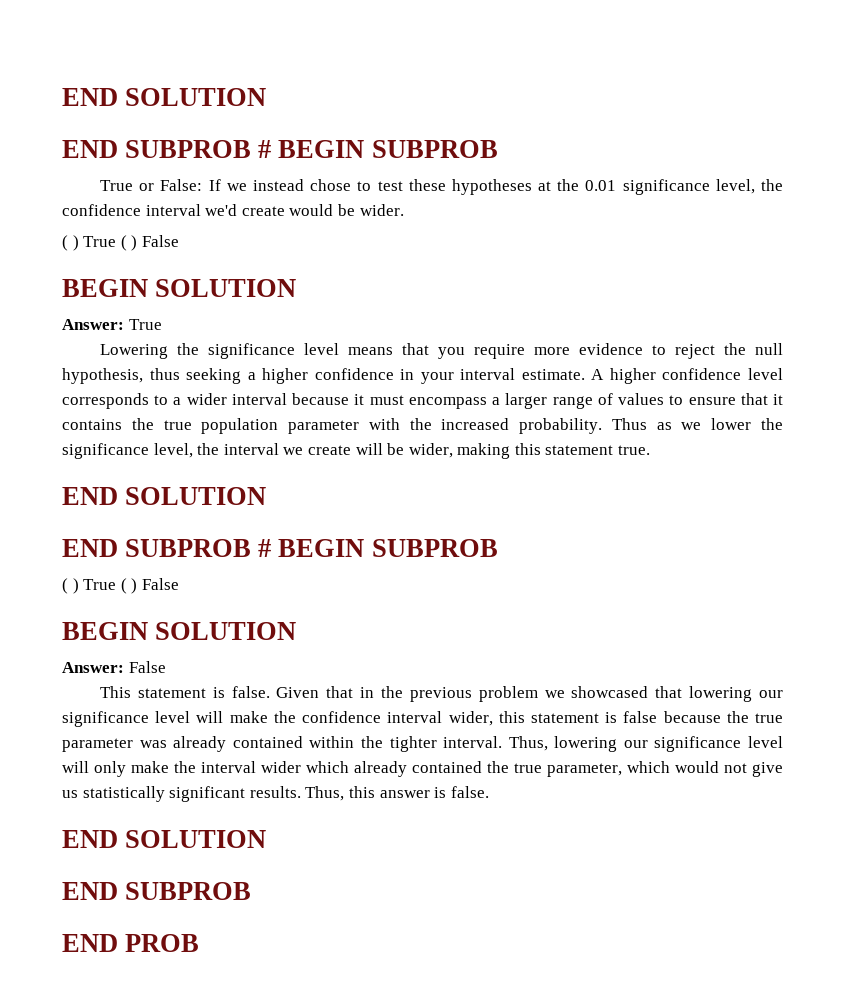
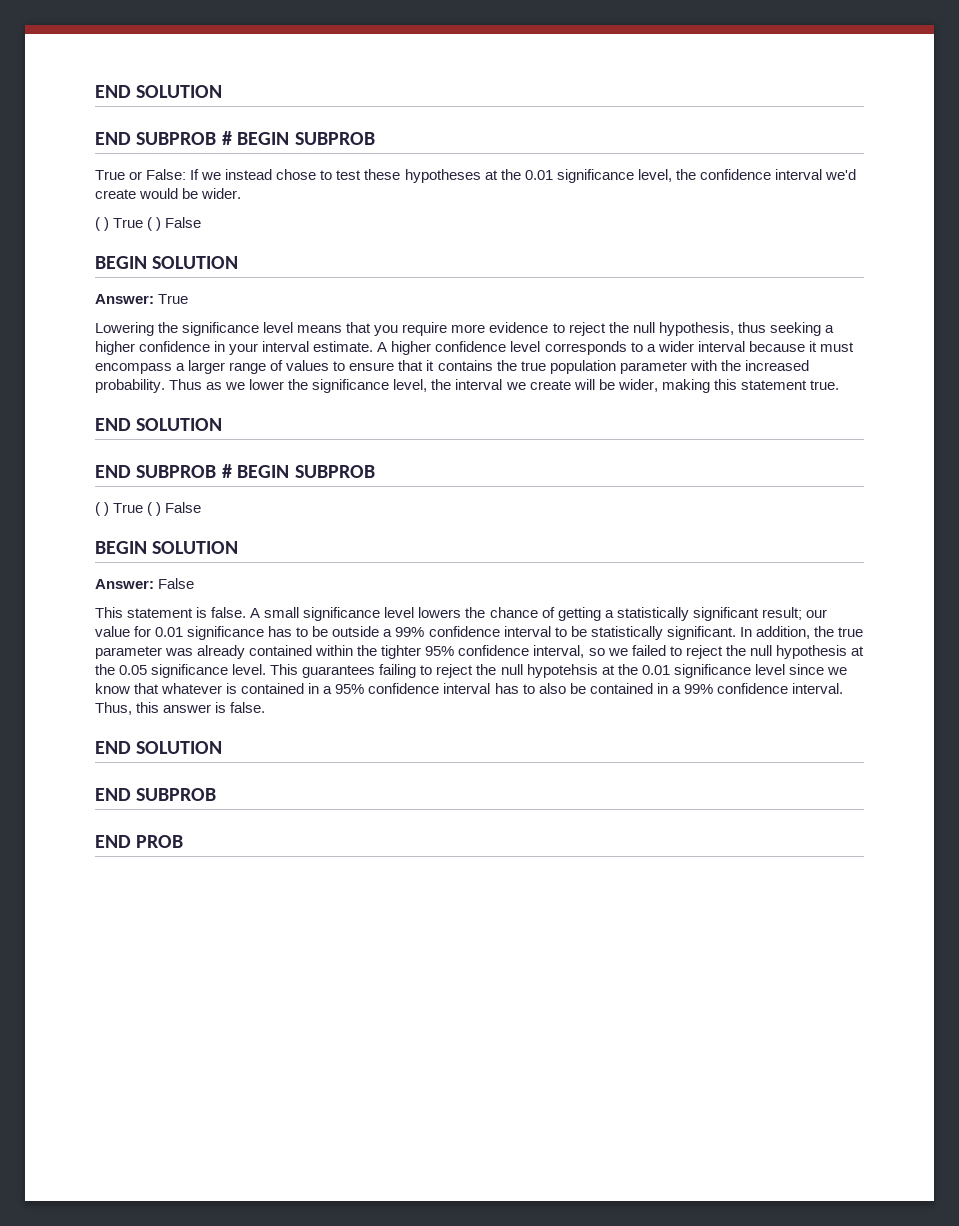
[276,686,783,702] [62,711,721,727] Given that in the previous problem we showcased that lowering our significance level will make the confidence interval wider, this statement is false because -> [250,607,827,621] [95,626,810,640] A small significance level lowers the chance of getting a statistically significant result; our value for 0.01 significance has to be outside a 99% confidence interval to be statistically significant. In addition,
[443,736,784,752] [62,761,783,777] [62,786,301,802] interval. Thus, lowering our significance level will only make the interval wider which already contained the true parameter, which would not give us statistically significant results. -> [425,645,864,659] [95,664,847,678] [95,683,843,694] 95% confidence interval, so we failed to reject the null hypothesis at the 0.05 significance level. This guarantees failing to reject the null hypotehsis at the 0.01 significance level since we know that whatever is contained in a 95% confidence interval has to also be contained in a 99% confidence interval.

